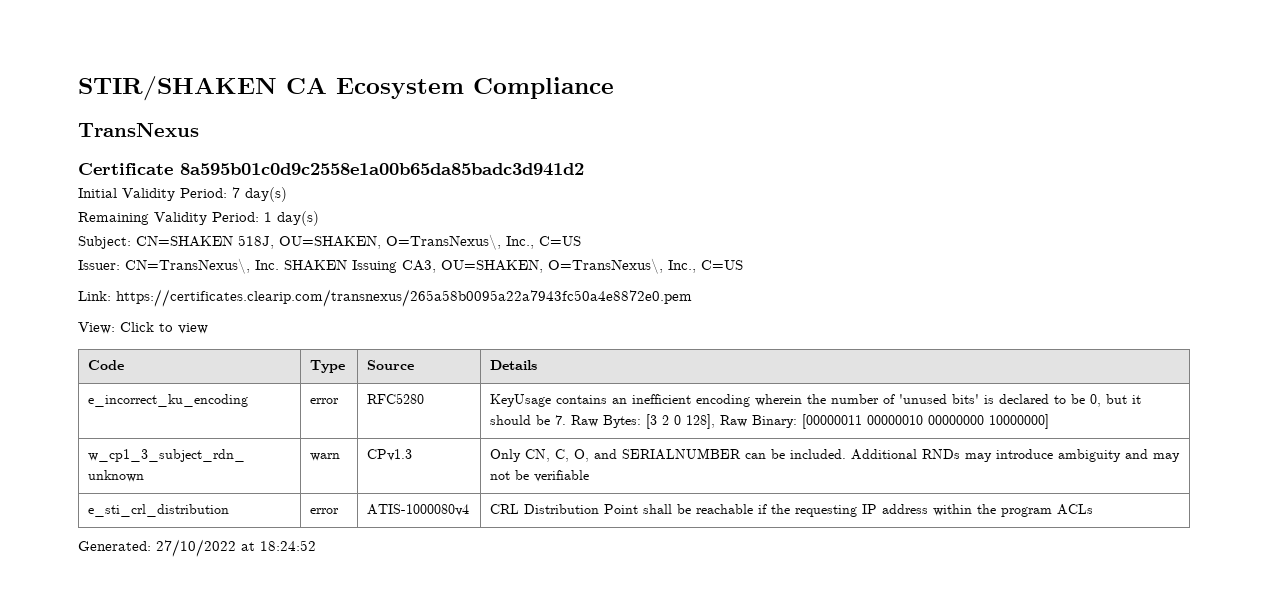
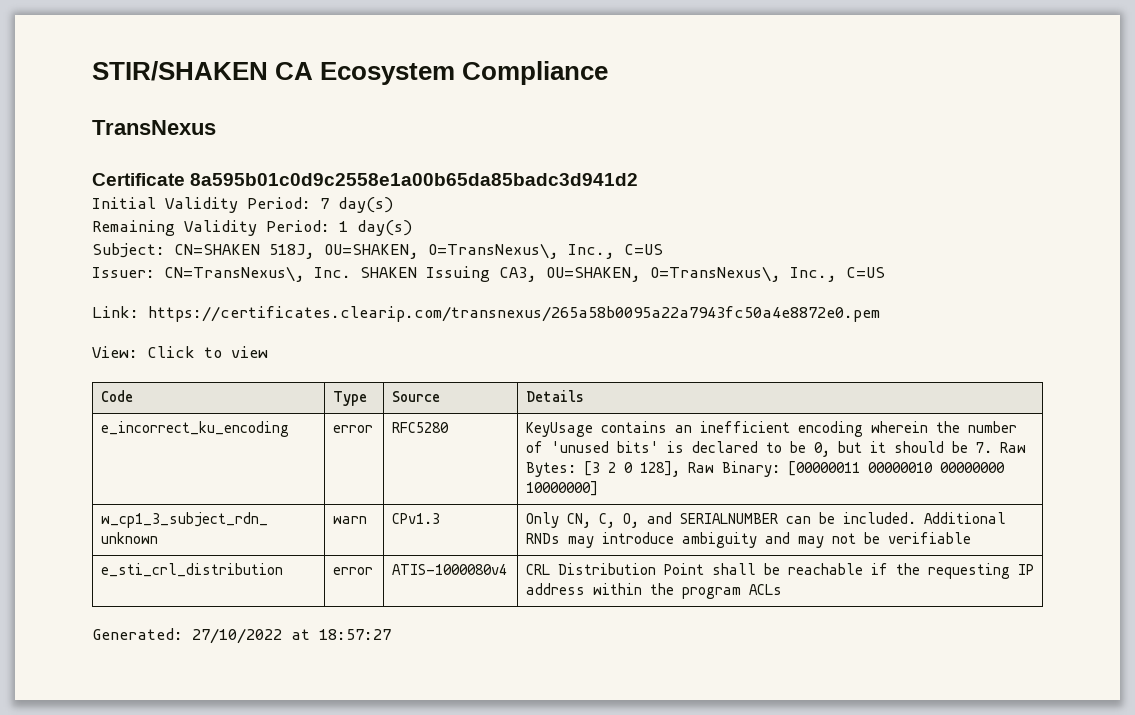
[260,540,316,551] 18:24:52 -> [319,629,391,640] 18:57:27

